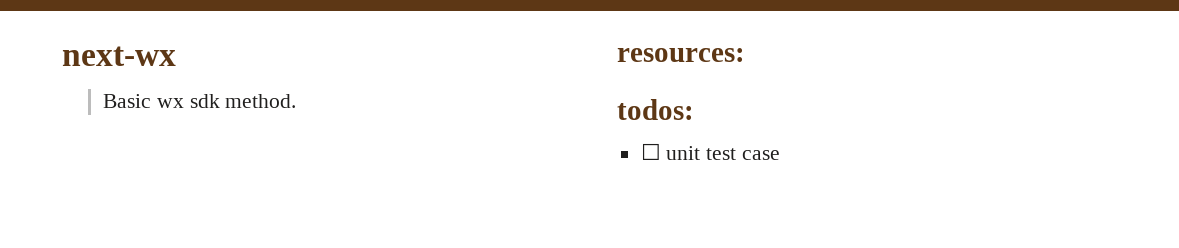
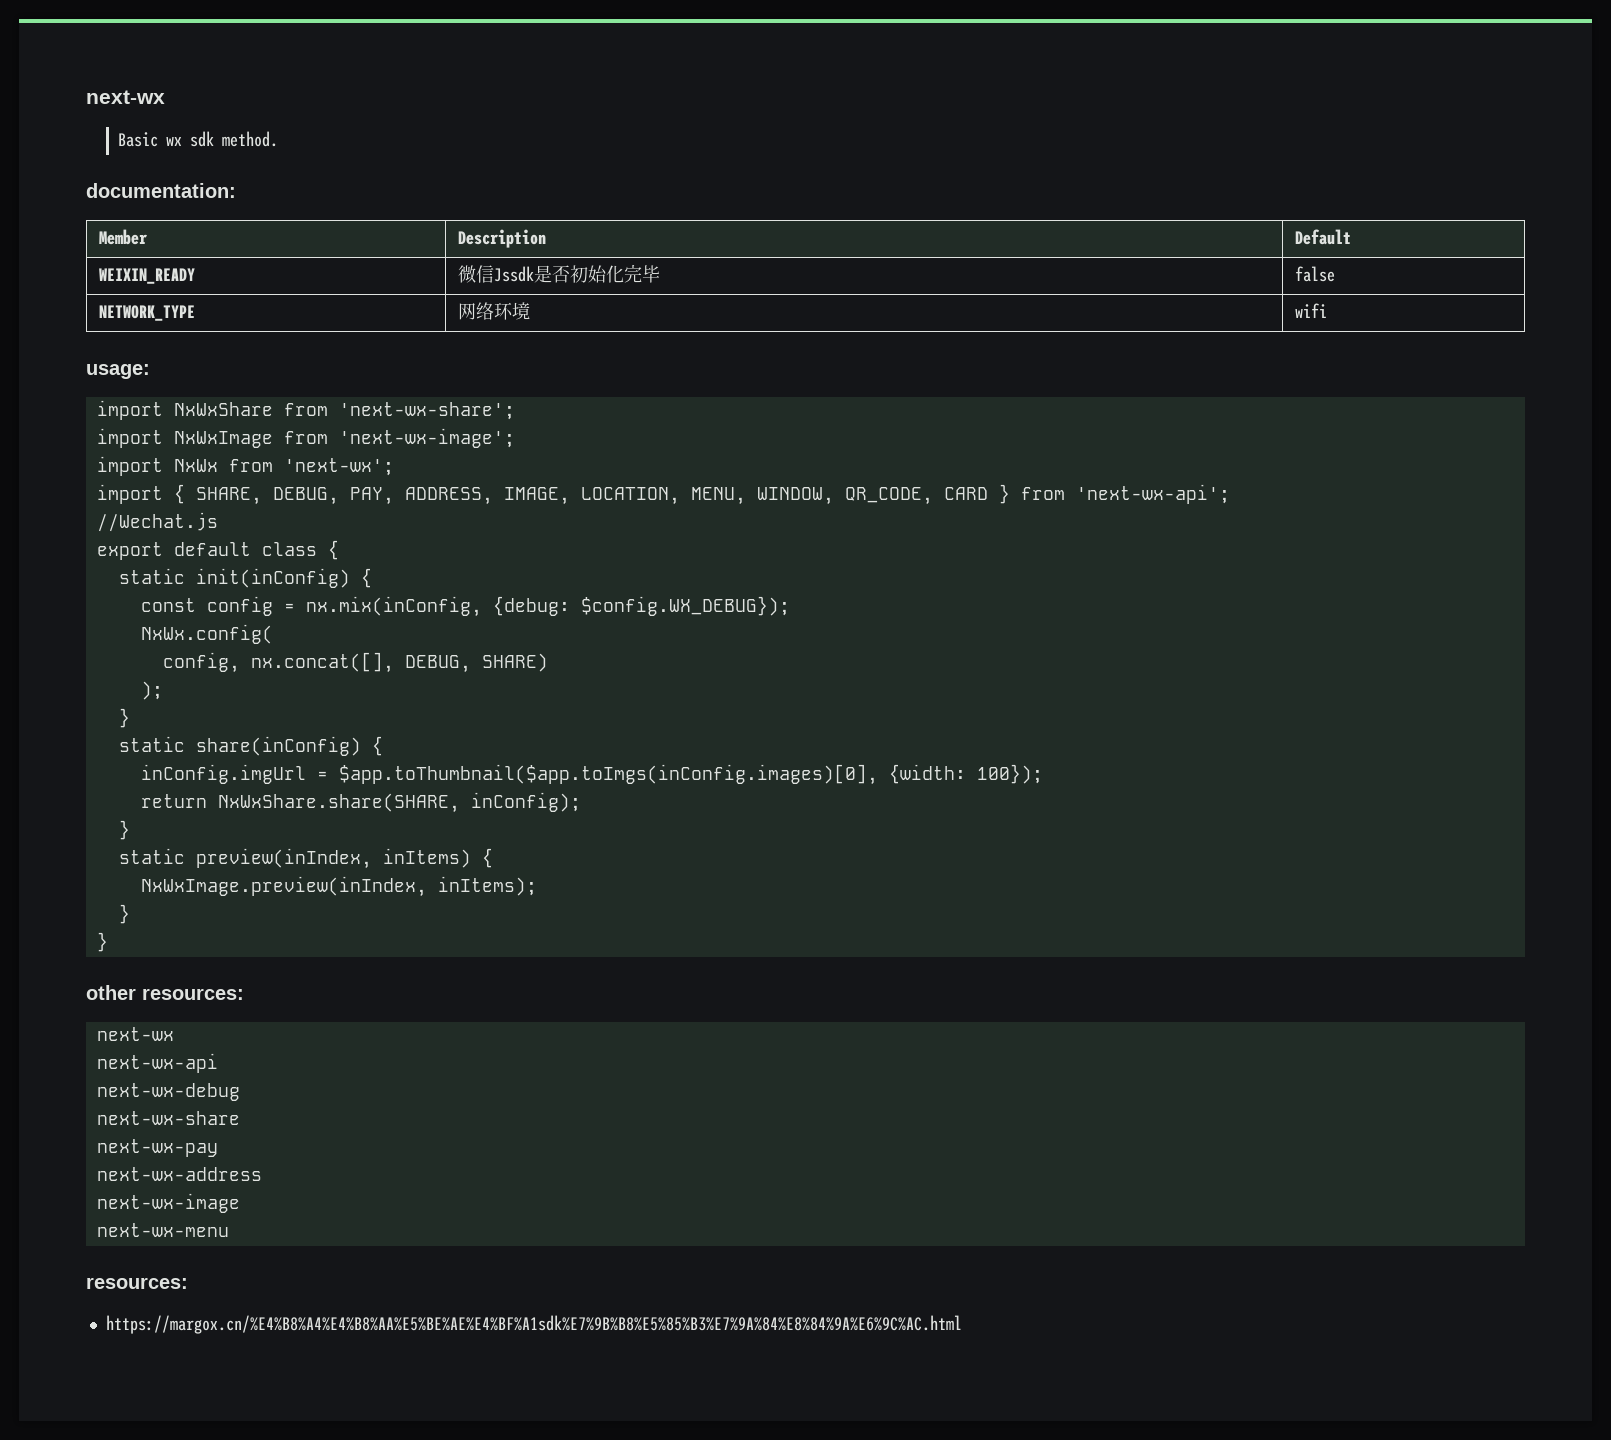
[617,48,745,62] [617,99,694,120] [640,143,781,160] resources: // todos: // ☐ unit test case -> [86,183,236,198] [98,229,147,245] [457,229,546,248] [1294,229,1351,245] [98,268,195,284] [457,264,660,283] [1294,266,1335,282] [98,305,195,321] [457,302,530,320] [1294,303,1327,318] [86,364,150,379] [96,400,515,420] [96,428,515,448] [96,456,394,476] [96,484,1230,505] [96,512,218,532] [96,540,339,560] [118,568,372,588] [140,596,790,617] [140,624,273,644] [162,652,548,673] [140,681,163,700] [118,708,130,728] [118,736,383,756] [140,764,1043,785] [140,792,581,813] [118,820,130,840] [118,848,493,869] [140,876,537,897] [118,904,130,924] [96,932,108,952] [86,985,244,1000] [96,1027,174,1041] [96,1053,218,1073] [96,1083,240,1101] [96,1111,240,1125] [96,1139,218,1157] [96,1167,262,1181] [96,1193,240,1213] [96,1223,229,1237] [86,1277,188,1289] [105,1315,962,1334] documentation: // Member | Description | Default // WEIXIN_READY | 微信Jssdk是否初始化完毕 | false // NETWORK_TYPE | 网络环境 | wifi // usage: // import NxWxShare from 'next-wx-share'; // import NxWxImage from 'next-wx-image'; // import NxWx from 'next-wx'; // import { SHARE, DEBUG, PAY, ADDRESS, IMAGE, LOCATION, MENU, WINDOW, QR_CODE, CARD } from 'next-wx-api'; // //Wechat.js // export default class { // static init(inConfig) { // const config = nx.mix(inConfig, {debug: $config.WX_DEBUG}); // NxWx.config( // config, nx.concat([], DEBUG, SHARE) // ); // } // static share(inConfig) { // inConfig.imgUrl = $app.toThumbnail($app.toImgs(inConfig.images)[0], {width: 100}); // return NxWxShare.share(SHARE, inConfig); // } // static preview(inIndex, inItems) { // NxWxImage.preview(inIndex, inItems); // } // } // other resources: // next-wx // next-wx-api // next-wx-debug // next-wx-share // next-wx-pay // next-wx-address // next-wx-image // next-wx-menu // resources: // https://margox.cn/%E4%B8%A4%E4%B8%AA%E5%BE%AE%E4%BF%A1sdk%E7%9B%B8%E5%85%B3%E7%9A%84%E8%84%9A%E6%9C%AC.html

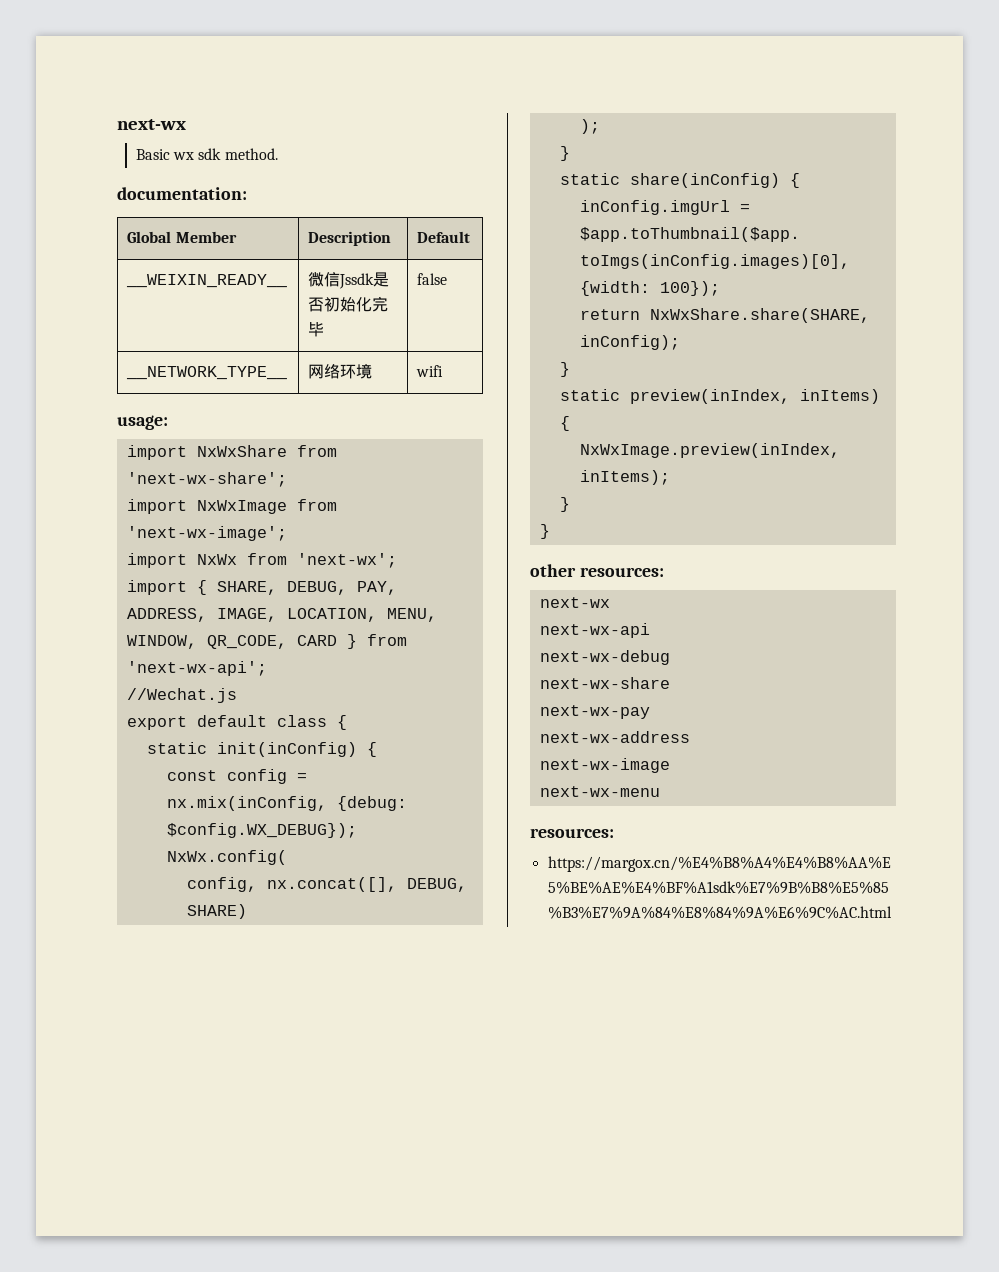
(236, 190) none -> [127,231,172,243] Global
[98,268,195,284] WEIXIN_READY -> [126,274,288,288] __WEIXIN_READY__
[98,305,195,321] NETWORK_TYPE -> [126,366,288,380] __NETWORK_TYPE__

